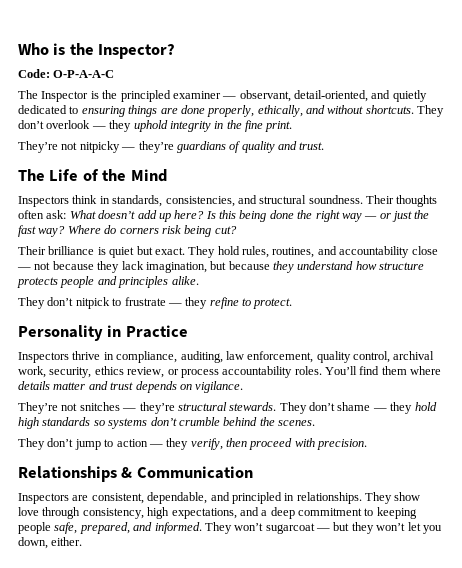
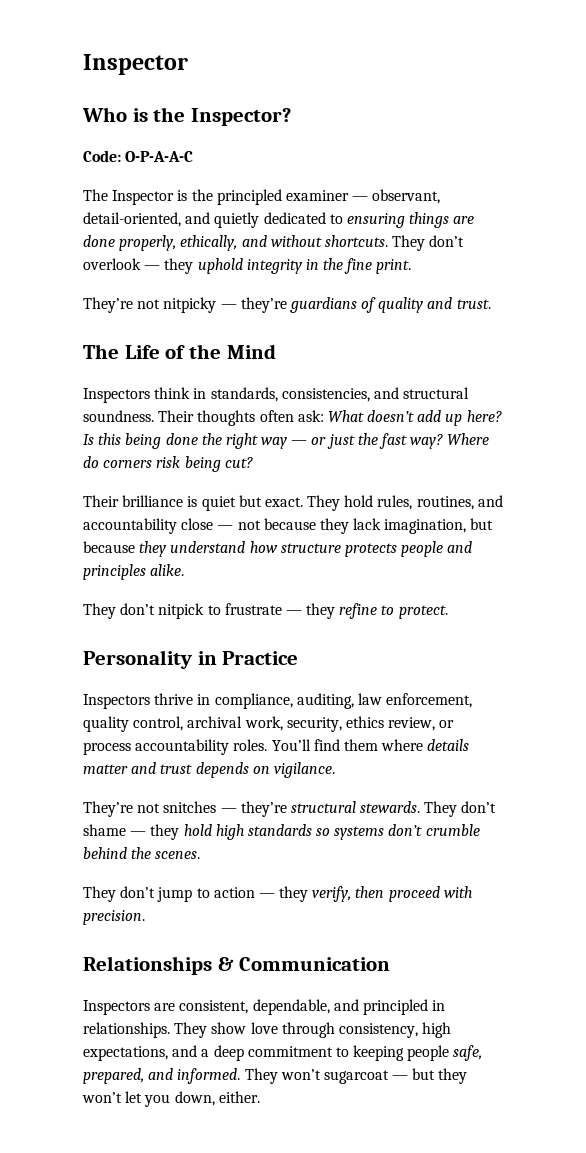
(18, 49) none -> [83,54,188,75] Inspector //

